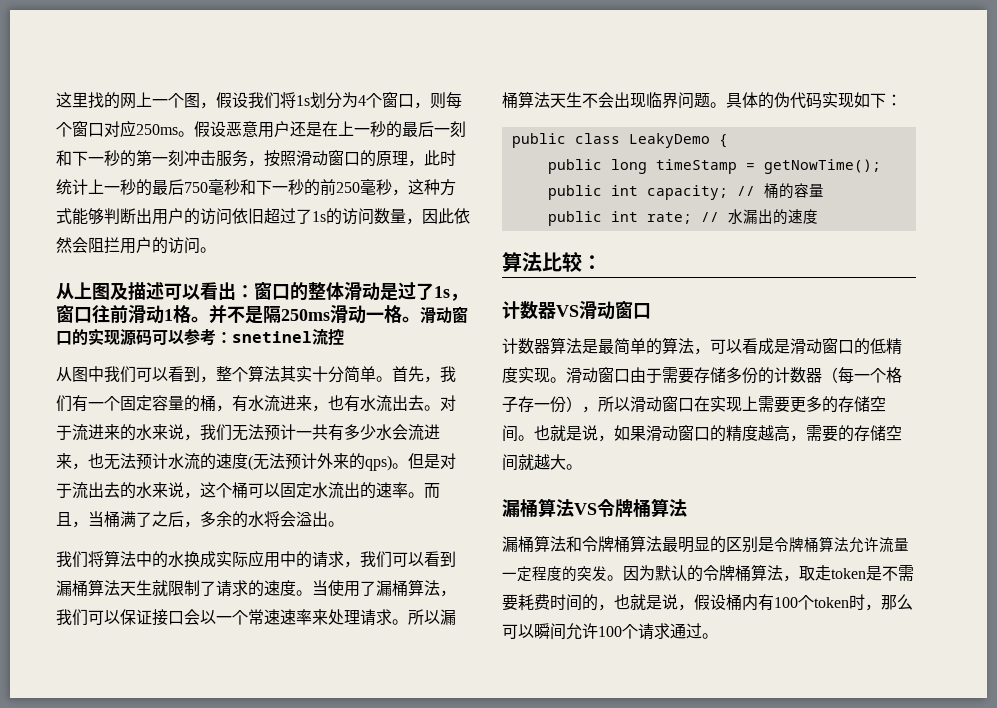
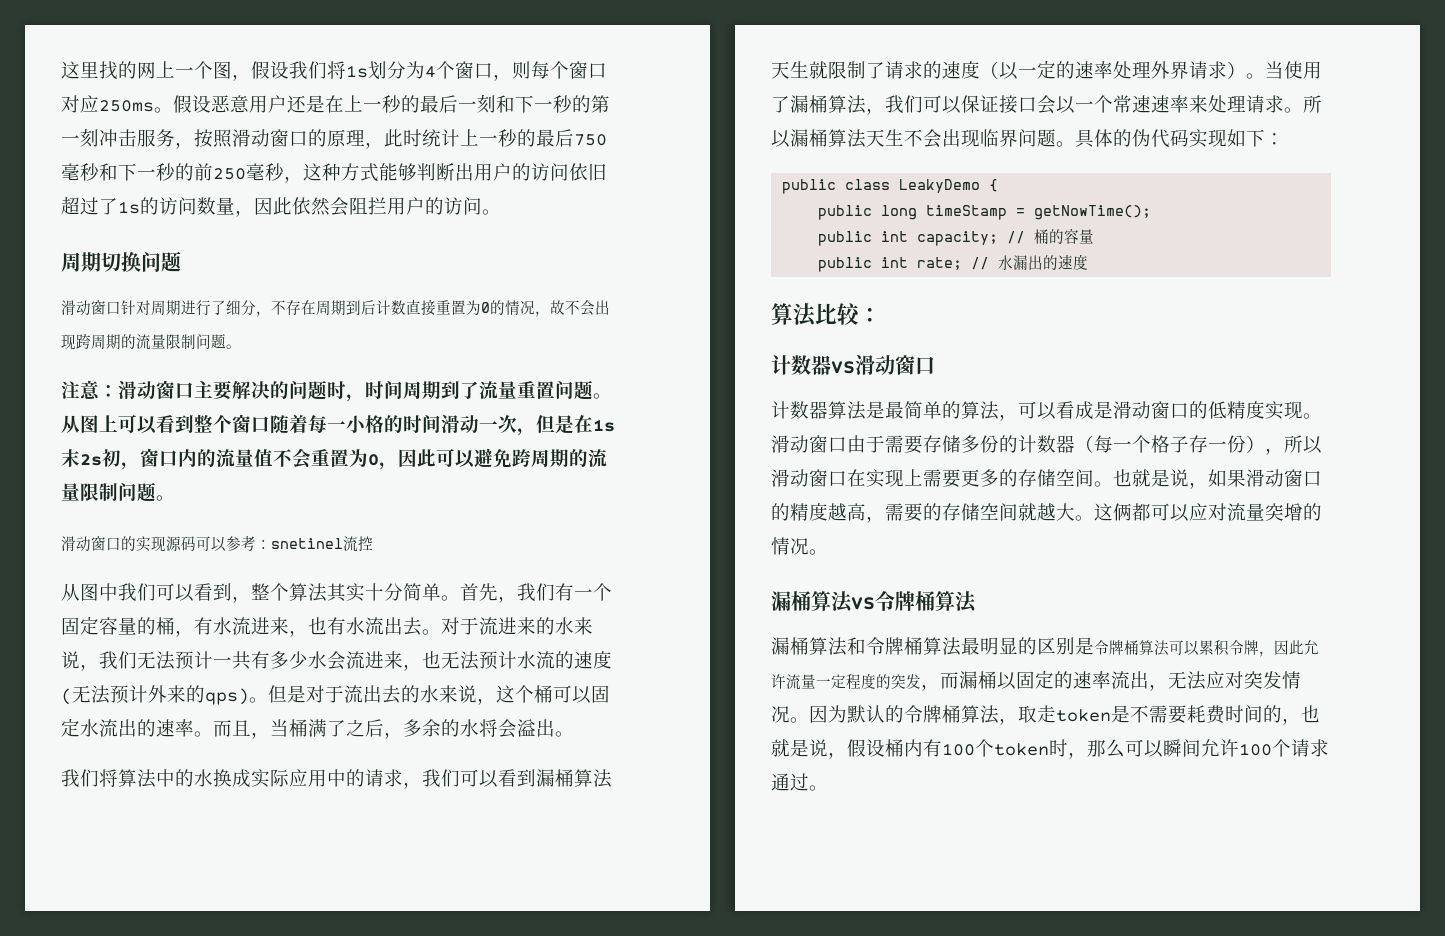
[56,281,468,301] [56,304,420,324] 从上图及描述可以看出：窗口的整体滑动是过了1s，窗口往前滑动1格。并不是隔250ms滑动一格。 -> [61,251,181,272] [61,299,610,317] [61,334,241,350] [61,380,612,402] [61,414,615,436] [61,448,607,470] [61,482,175,502] 周期切换问题 // 滑动窗口针对周期进行了细分，不存在周期到后计数直接重置为0的情况，故不会出现跨周期的流量限制问题。 // 注意：滑动窗口主要解决的问题时，时间周期到了流量重置问题。从图上可以看到整个窗口随着每一小格的时间滑动一次，但是在1s末2s初，窗口内的流量值不会重置为0，因此可以避免跨周期的流量限制问题。 //
(296, 588) none -> [980,60,1246,80] （以一定的速率处理外界请求）
(582, 467) none -> [1094,503,1322,522] [771,537,828,555] 这俩都可以应对流量突增的情况。
(849, 544) none -> [1169,640,1304,657] 可以累积令牌，因此
(607, 573) none -> [921,670,1301,691] [771,706,790,723] ，而漏桶以固定的速率流出，无法应对突发情况

